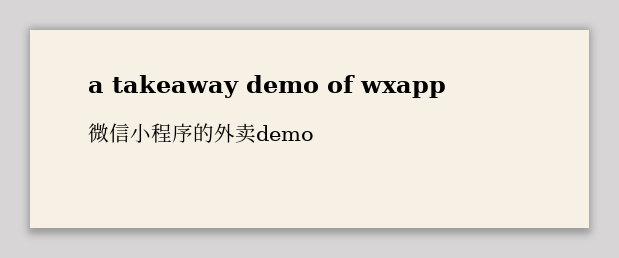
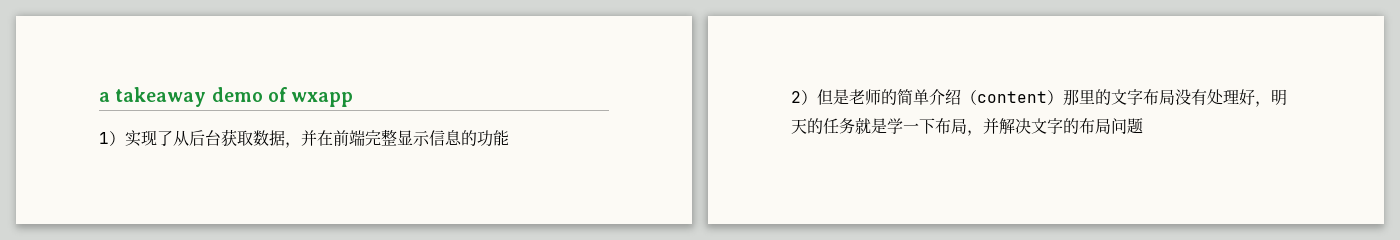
[88,123,314,144] 微信小程序的外卖demo -> [99,129,509,148] [791,89,1287,107] [791,118,1143,136] 1）实现了从后台获取数据，并在前端完整显示信息的功能 // 2）但是老师的简单介绍（content）那里的文字布局没有处理好，明天的任务就是学一下布局，并解决文字的布局问题

